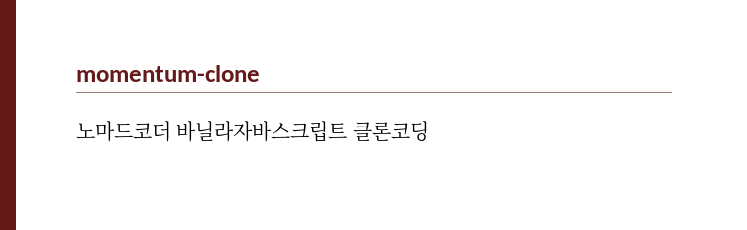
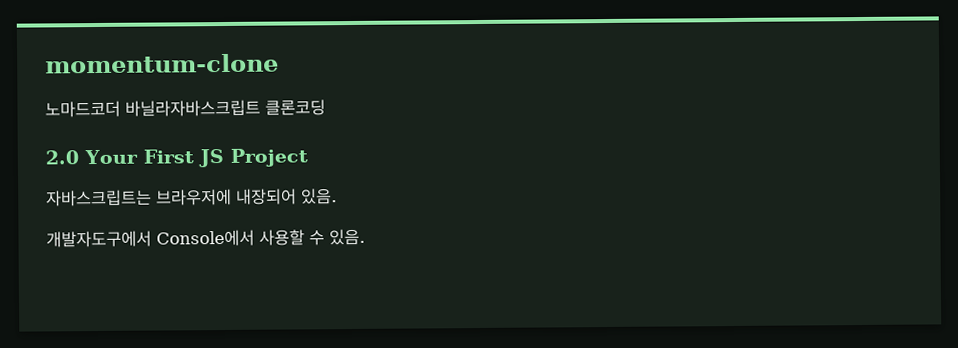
(429, 131) none -> [45,148,308,168] [46,188,337,207] [46,228,365,248] // 2.0 Your First JS Project // 자바스크립트는 브라우저에 내장되어 있음. // 개발자도구에서 Console에서 사용할 수 있음.

